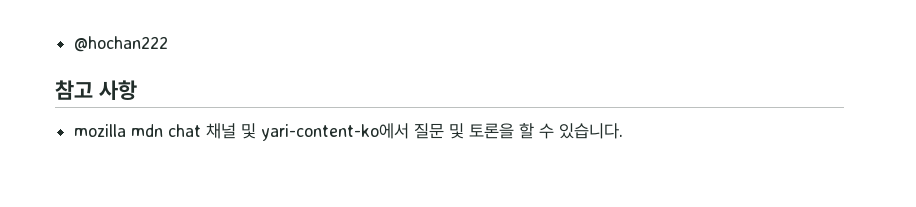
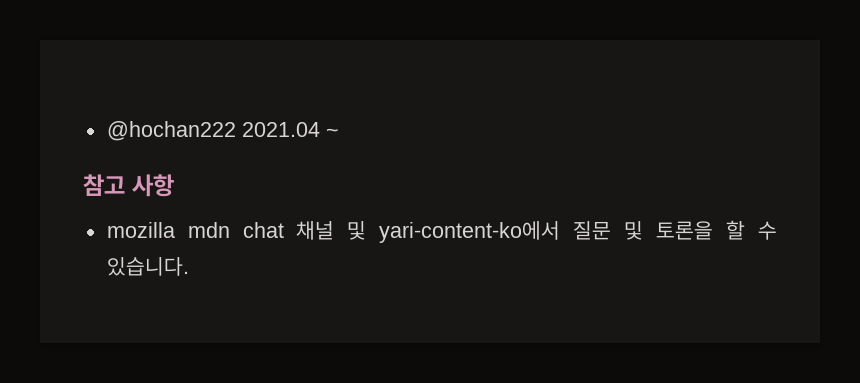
(169, 44) none -> [241,122,339,137] 2021.04 ~

